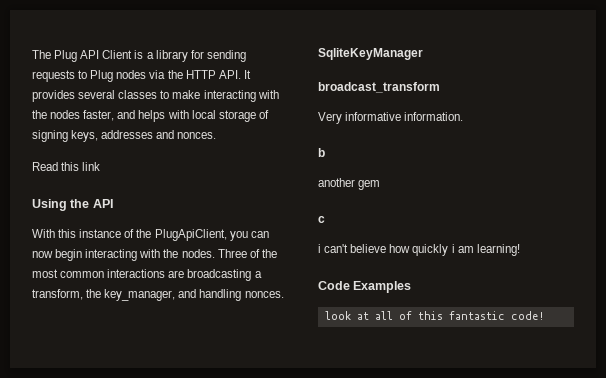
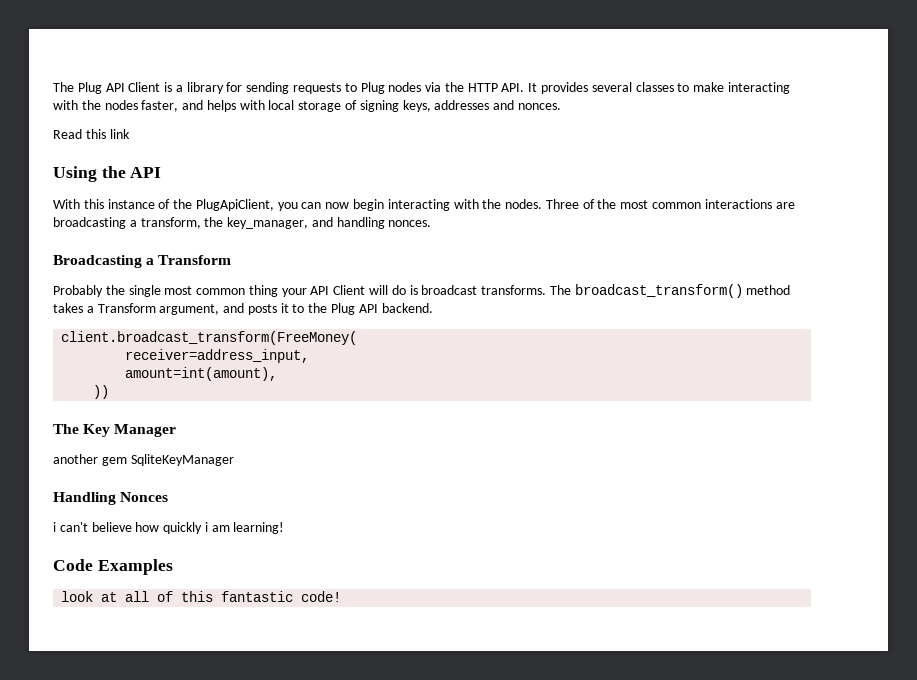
[318,48,423,60] [318,82,440,93] [318,112,464,124] [318,148,325,157] SqliteKeyManager // broadcast_transform // Very informative information. // b -> [53,255,232,268] [53,284,791,298] [53,303,433,315] [61,331,358,345] [125,349,310,363] [125,367,278,381] [93,385,110,399] [53,424,177,437] Broadcasting a Transform // Probably the single most common thing your API Client will do is broadcast transforms. The broadcast_transform() method takes a Transform argument, and posts it to the Plug API backend. // client.broadcast_transform(FreeMoney( // receiver=address_input, // amount=int(amount), // )) // The Key Manager
[318,216,325,223] // c -> [130,454,234,466] [53,492,169,505] SqliteKeyManager // Handling Nonces

